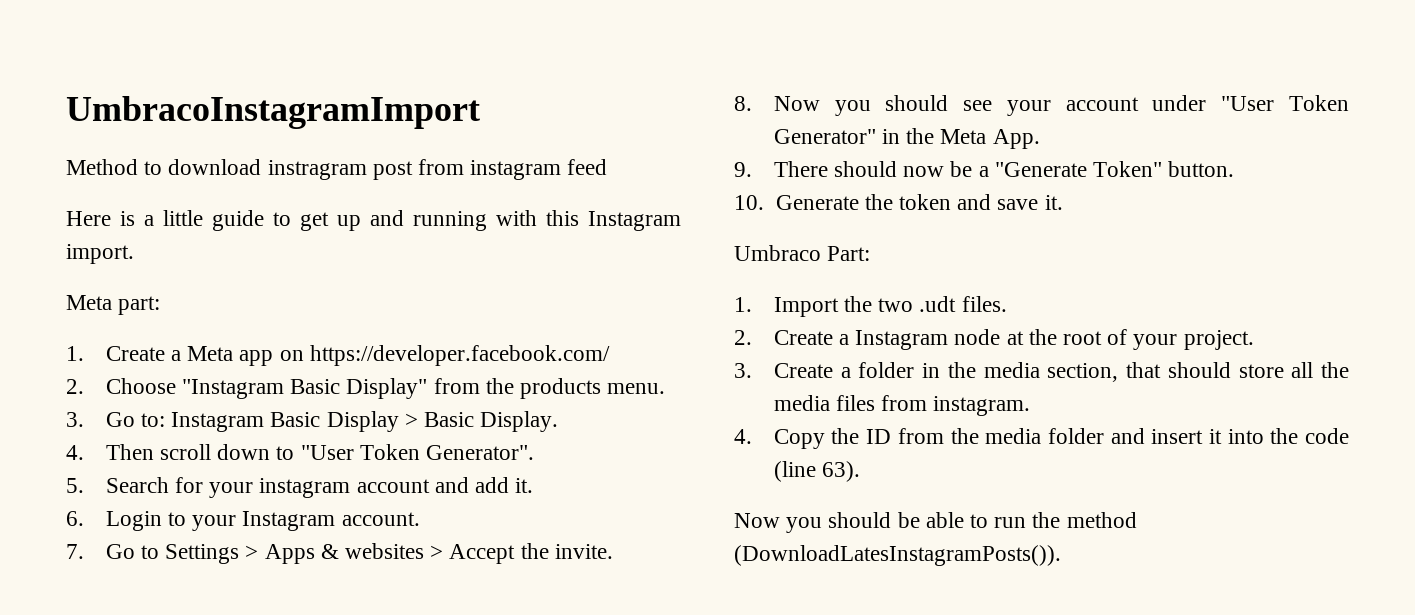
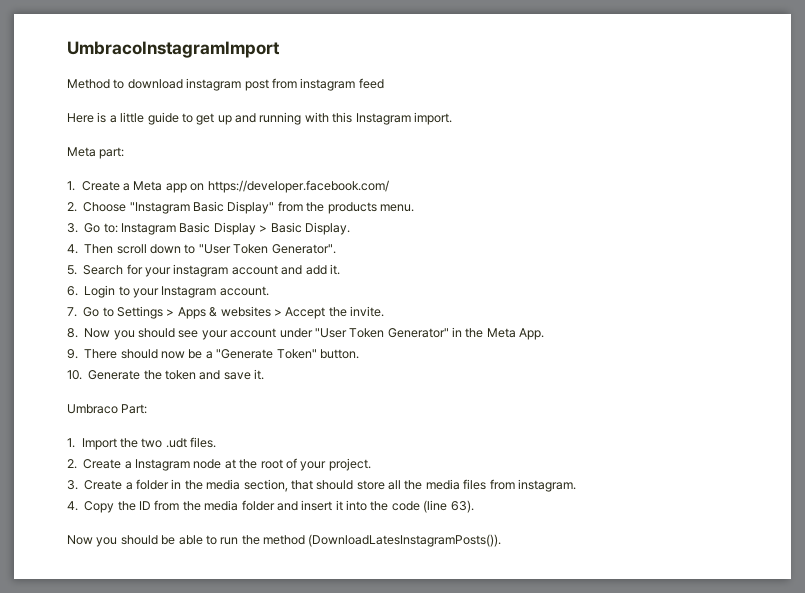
[267,160,367,180] instragram -> [186,78,242,91] instagram

